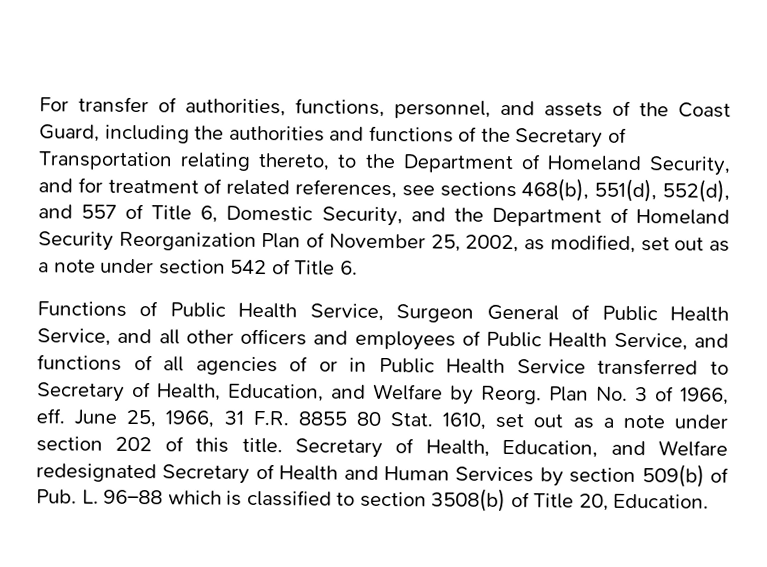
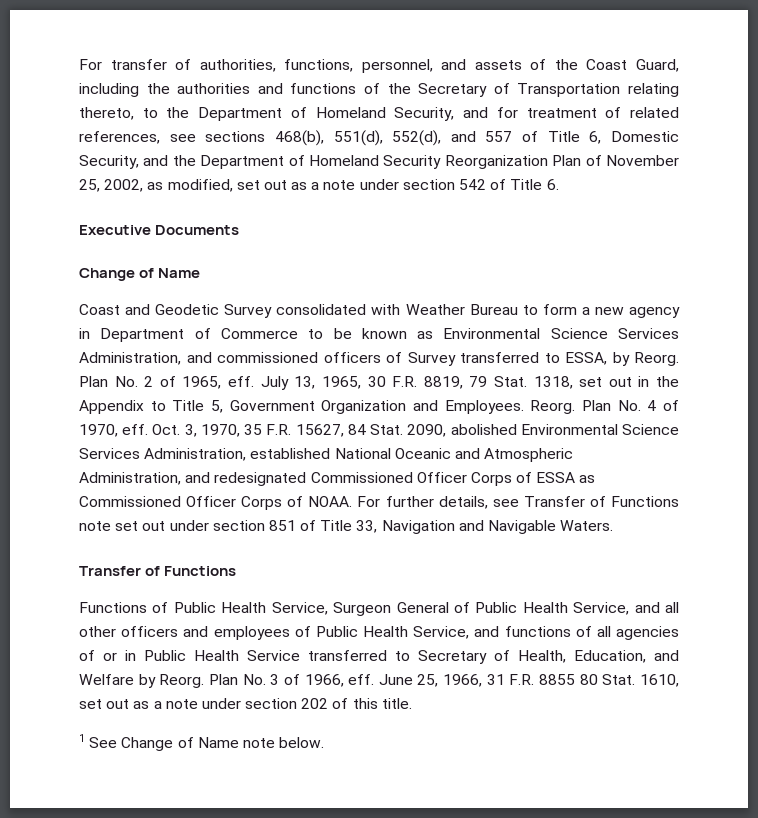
(358, 267) none -> [79,225,240,235] [79,268,201,281] [79,304,680,318] [79,328,679,342] [79,352,679,366] [79,376,679,390] [79,400,679,414] [79,424,679,437] [79,448,574,462] [79,472,596,486] [79,496,679,510] [79,520,614,534] [79,566,237,576] // Executive Documents // Change of Name // Coast and Geodetic Survey consolidated with Weather Bureau to form a new agency in Department of Commerce to be known as Environmental Science Services Administration, and commissioned officers of Survey transferred to ESSA, by Reorg. Plan No. 2 of 1965, eff. July 13, 1965, 30 F.R. 8819, 79 Stat. 1318, set out in the Appendix to Title 5, Government Organization and Employees. Reorg. Plan No. 4 of 1970, eff. Oct. 3, 1970, 35 F.R. 15627, 84 Stat. 2090, abolished Environmental Science Services Administration, established National Oceanic and Atmospheric Administration, and redesignated Commissioned Officer Corps of ESSA as Commissioned Officer Corps of NOAA. For further details, see Transfer of Functions note set out under section 851 of Title 33, Navigation and Navigable Waters. // Transfer of Functions
[295,438,728,458] [36,463,729,488] [36,488,710,512] Secretary of Health, Education, and Welfare redesignated Secretary of Health and Human Services by section 509(b) of Pub. L. 96–88 which is classified to section 3508(b) of Title 20, Education. -> [79,734,325,751] // 1 See Change of Name note below.

